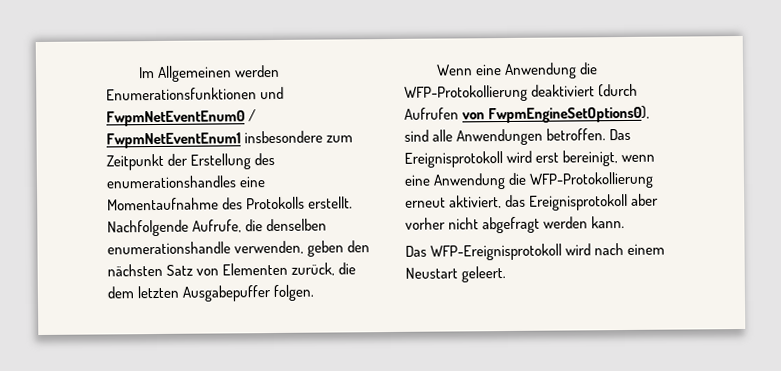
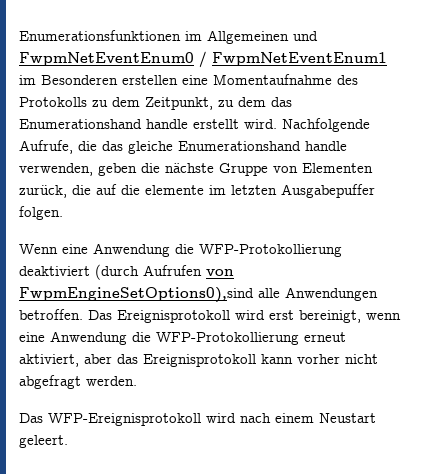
[137,64,280,82] [106,86,285,101] [106,109,257,127] [106,130,354,149] [106,152,276,171] [106,175,267,189] [107,196,354,211] [107,218,328,237] [107,240,371,257] [107,262,357,277] [107,286,134,299] Im Allgemeinen werden Enumerationsfunktionen und FwpmNetEventEnum0 / FwpmNetEventEnum1 insbesondere zum Zeitpunkt der Erstellung des enumerationshandles eine Momentaufnahme des Protokolls erstellt. Nachfolgende Aufrufe, die denselben enumerationshandle verwenden, geben den nächsten Satz von Elementen zurück, die dem -> [19,30,318,44] [19,51,387,68] [19,74,358,85] [19,97,292,110] [19,118,370,132] [19,140,347,154] [19,163,373,176] [19,184,226,198] Enumerationsfunktionen im Allgemeinen und FwpmNetEventEnum0 / FwpmNetEventEnum1 im Besonderen erstellen eine Momentaufnahme des Protokolls zu dem Zeitpunkt, zu dem das Enumerationshand handle erstellt wird. Nachfolgende Aufrufe, die das gleiche Enumerationshand handle verwenden, geben die nächste Gruppe von Elementen zurück, die auf die elemente im
[488,105,651,124] [404,129,429,142] FwpmEngineSetOptions0), sind -> [19,287,254,303] FwpmEngineSetOptions0),sind
(503, 202) none -> [84,354,112,364] aber
[631,193,660,206] aber -> [261,354,293,364] kann
[543,215,626,229] werden kann. -> [86,376,137,386] werden.

